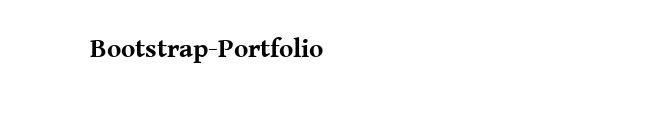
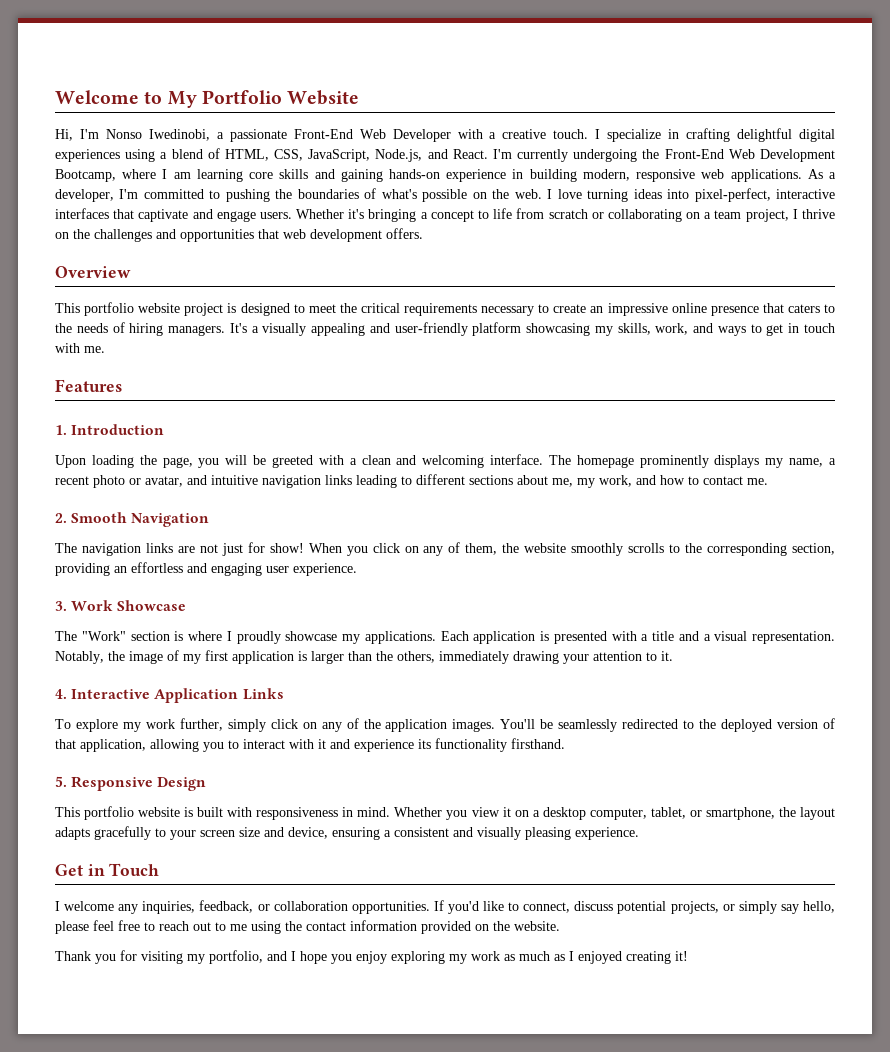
[90,37,323,63] Bootstrap-Portfolio -> [55,90,360,108] [55,128,836,142] [55,148,835,162] [55,169,836,182] [55,188,836,202] [55,208,835,222] [55,228,423,242] [55,266,131,278] [55,302,836,316] [55,322,836,336] [55,343,105,353] [55,379,122,392] [55,424,165,435] [55,454,837,468] [55,474,768,488] [55,512,210,527] [55,542,836,556] [55,562,357,576] [55,600,187,611] [55,631,835,644] [55,650,673,664] [55,688,284,703] [55,718,836,732] [55,738,565,752] [55,776,207,791] [55,806,835,820] [55,826,639,840] [55,863,160,876] [55,900,835,914] [55,920,560,934] [55,950,688,964] Welcome to My Portfolio Website // Hi, I'm Nonso Iwedinobi, a passionate Front-End Web Developer with a creative touch. I specialize in crafting delightful digital experiences using a blend of HTML, CSS, JavaScript, Node.js, and React. I'm currently undergoing the Front-End Web Development Bootcamp, where I am learning core skills and gaining hands-on experience in building modern, responsive web applications. As a developer, I'm committed to pushing the boundaries of what's possible on the web. I love turning ideas into pixel-perfect, interactive interfaces that captivate and engage users. Whether it's bringing a concept to life from scratch or collaborating on a team project, I thrive on the challenges and opportunities that web development offers. // Overview // This portfolio website project is designed to meet the critical requirements necessary to create an impressive online presence that caters to the needs of hiring managers. It's a visually appealing and user-friendly platform showcasing my skills, work, and ways to get in touch with me. // Features // 1. Introduction // Upon loading the page, you will be greeted with a clean and welcoming interface. The homepage prominently displays my name, a recent photo or avatar, and intuitive navigation links leading to different sections about me, my work, and how to contact me. // 2. Smooth Navigation // The navigation links are not just for show! When you click on any of them, the website smoothly scrolls to the corresponding section, providing an effortless and engaging user experience. // 3. Work Showcase // The "Work" section is where I proudly showcase my applications. Each application is presented with a title and a visual representation. Notably, the image of my first application is larger than the others, immediately drawing your attention to it. // 4. Interactive Application Links // To explore my work further, simply click on any of the application images. You'll be seamlessly redirected to the deployed version of that application, allowing you to interact with it and experience its functionality firsthand. // 5. Responsive Design // This portfolio website is built with responsiveness in mind. Whether you view it on a desktop computer, tablet, or smartphone, the layout adapts gracefully to your screen size and device, ensuring a consistent and visually pleasing experience. // Get in Touch // I welcome any inquiries, feedback, or collaboration opportunities. If you'd like to connect, discuss potential projects, or simply say hello, please feel free to reach out to me using the contact information provided on the website. // Thank you for visiting my portfolio, and I hope you enjoy exploring my work as much as I enjoyed creating it!

